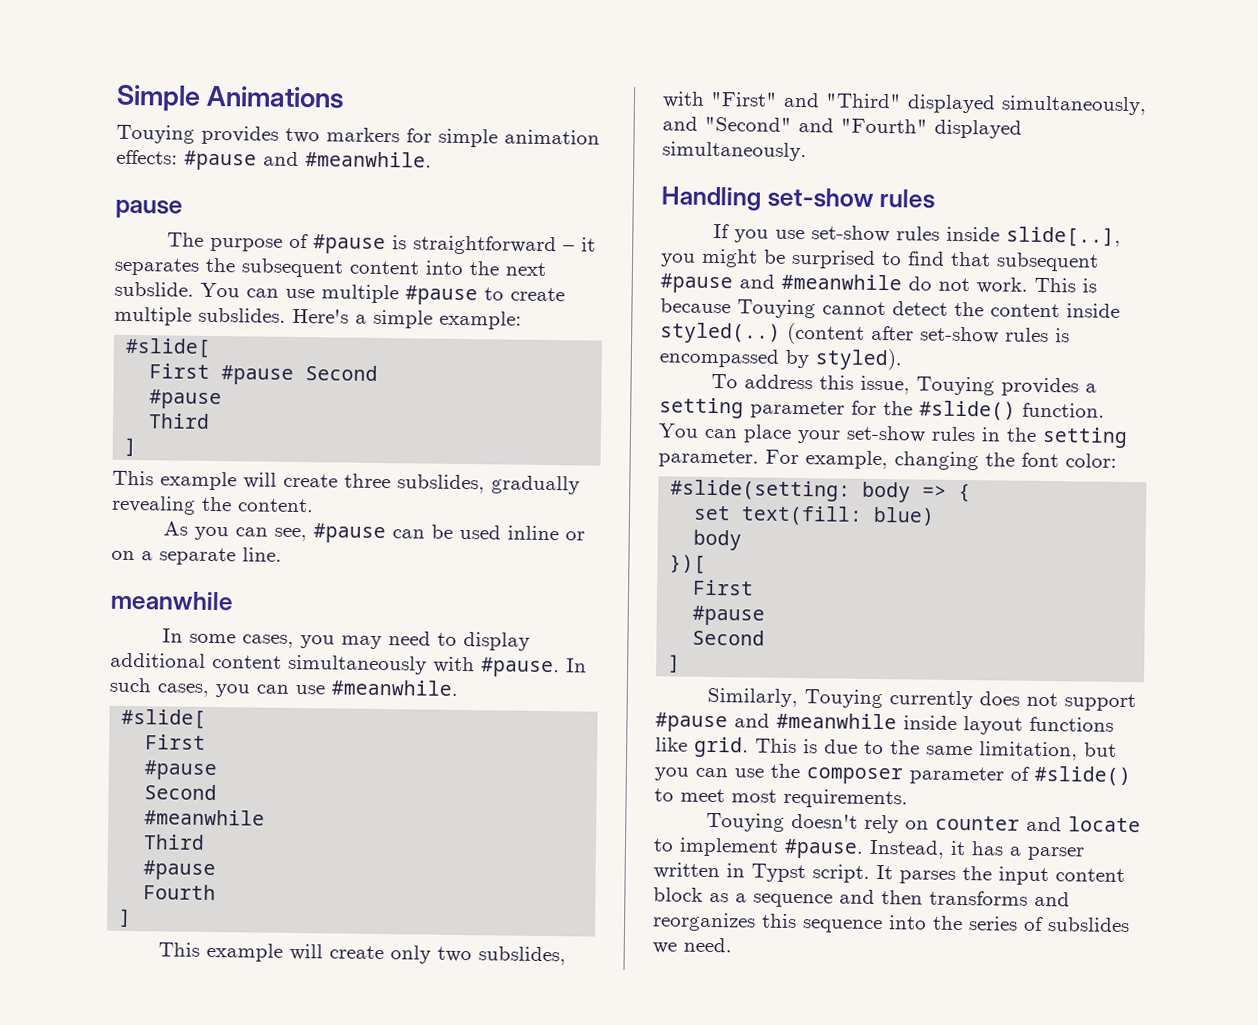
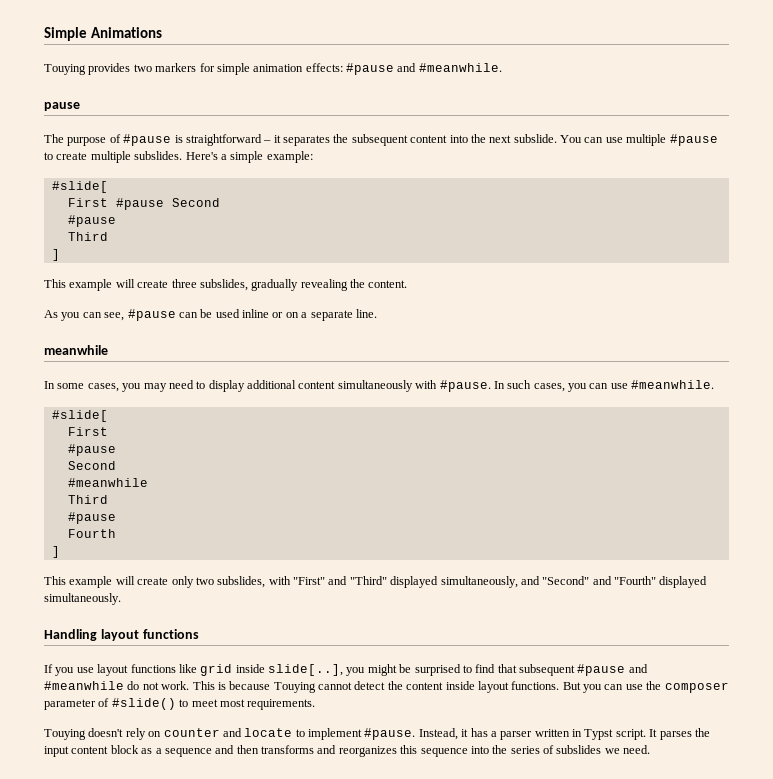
[766,187,936,209] set-show rules -> [100,629,199,641] layout functions
[811,225,941,243] set-show rules -> [97,664,233,676] layout functions like grid
[660,322,1070,345] [659,348,902,371] [711,373,1098,397] [659,397,1105,421] [658,423,1128,448] [658,449,1117,471] [670,479,972,503] [693,505,936,526] [693,529,743,551] [669,554,707,574] [693,579,755,596] [692,605,766,626] [692,629,766,646] [668,654,682,673] [707,687,1137,712] [655,712,1114,735] [655,736,1117,761] styled(..) (content after set-show rules is encompassed by styled). // To address this issue, Touying provides a setting parameter for the #slide() function. You can place your set-show rules in the setting parameter. For example, changing the font color: // #slide(setting: body => { // set text(fill: blue) // body // })[ // First // #pause // Second // ] // Similarly, Touying currently does not support #pause and #meanwhile inside layout functions like grid. This is due to the same limitation, but -> [477,681,581,693] layout functions. But

